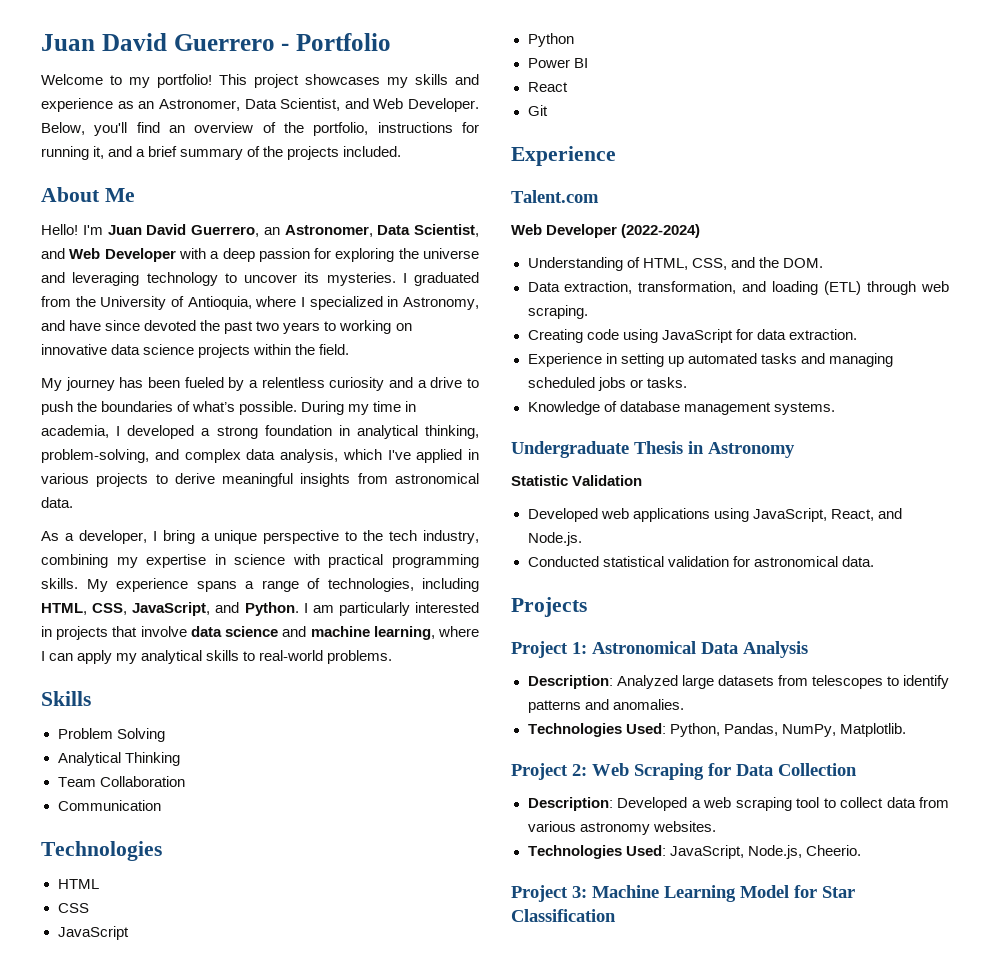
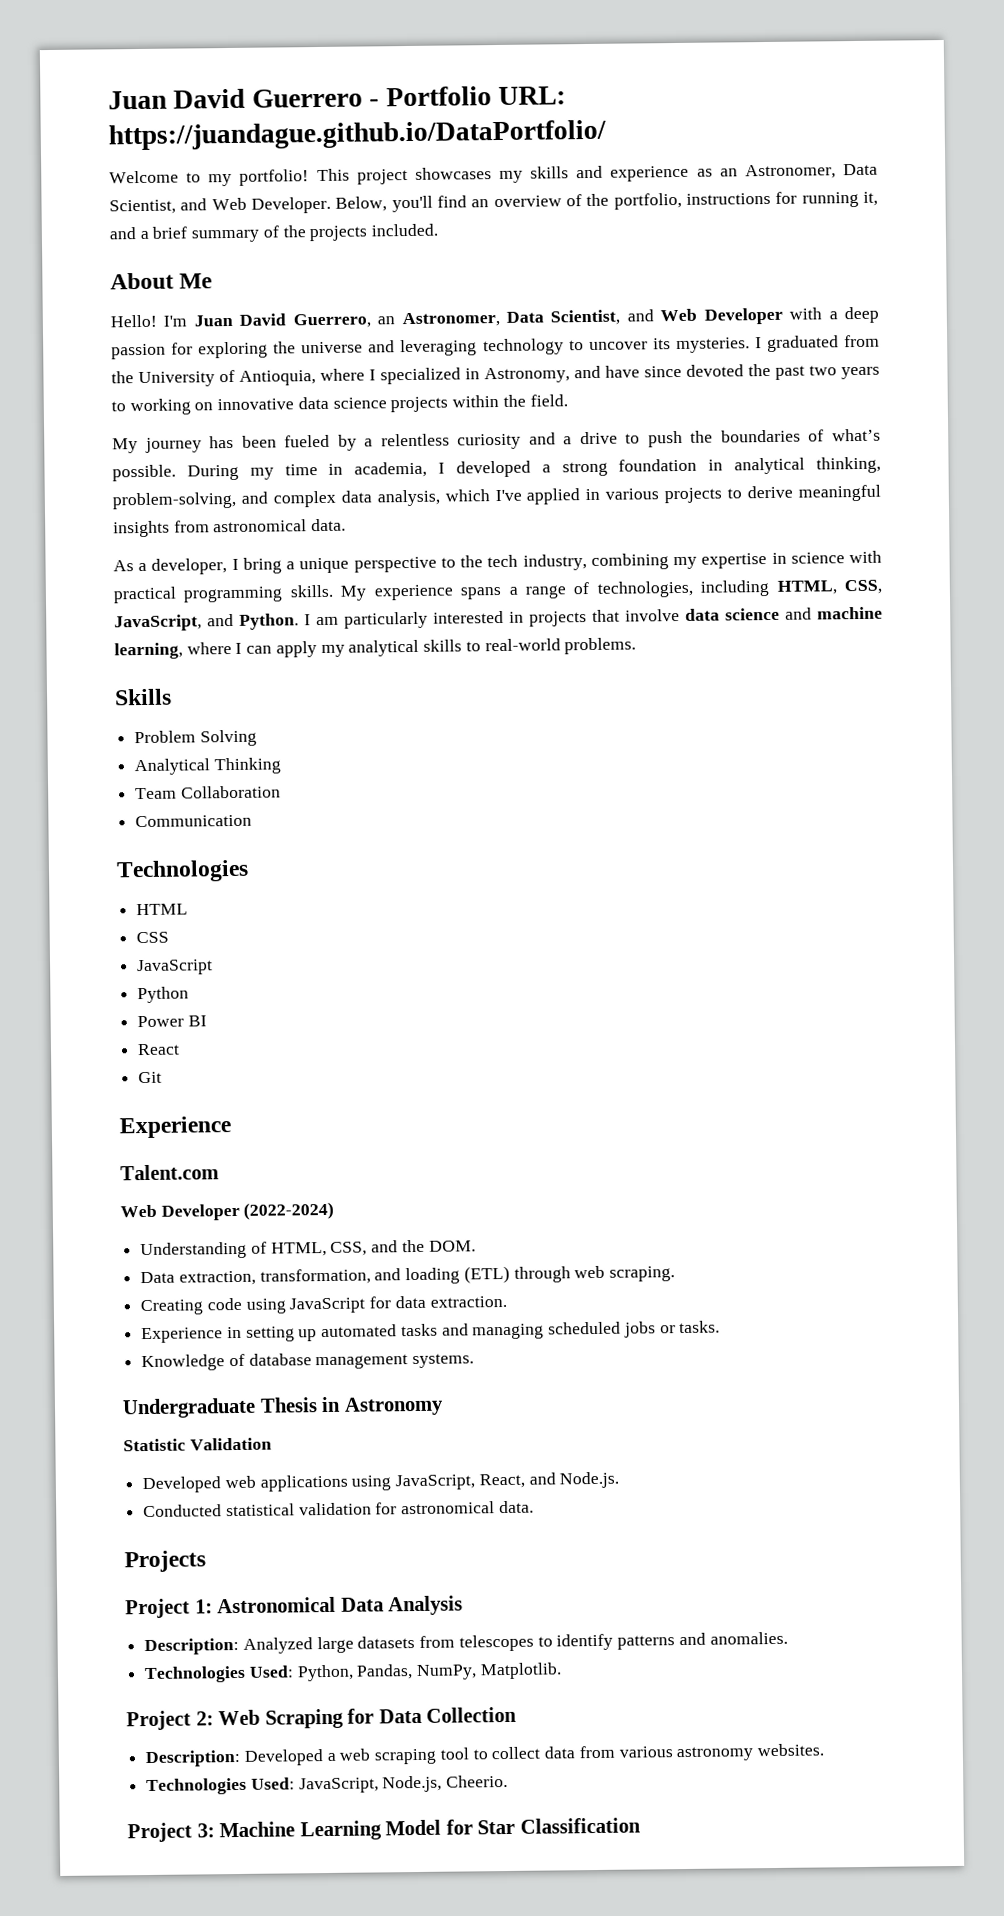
(391, 42) none -> [498,86,567,105] [108,119,606,151] URL: https://juandague.github.io/DataPortfolio/

